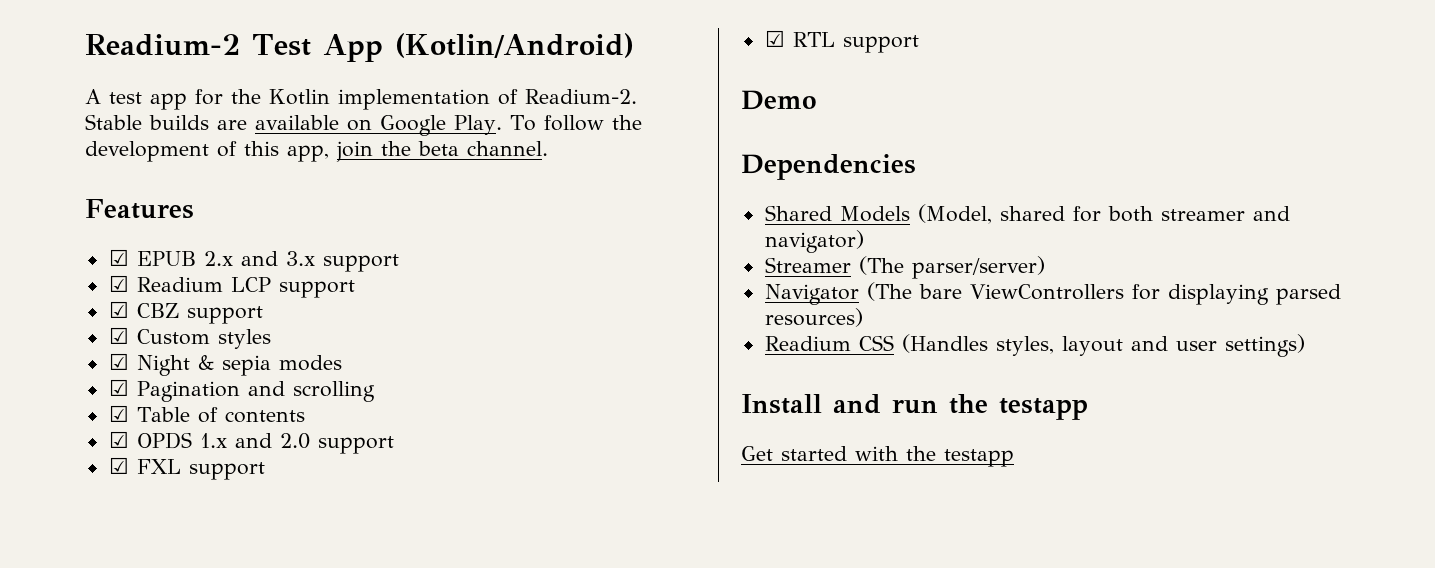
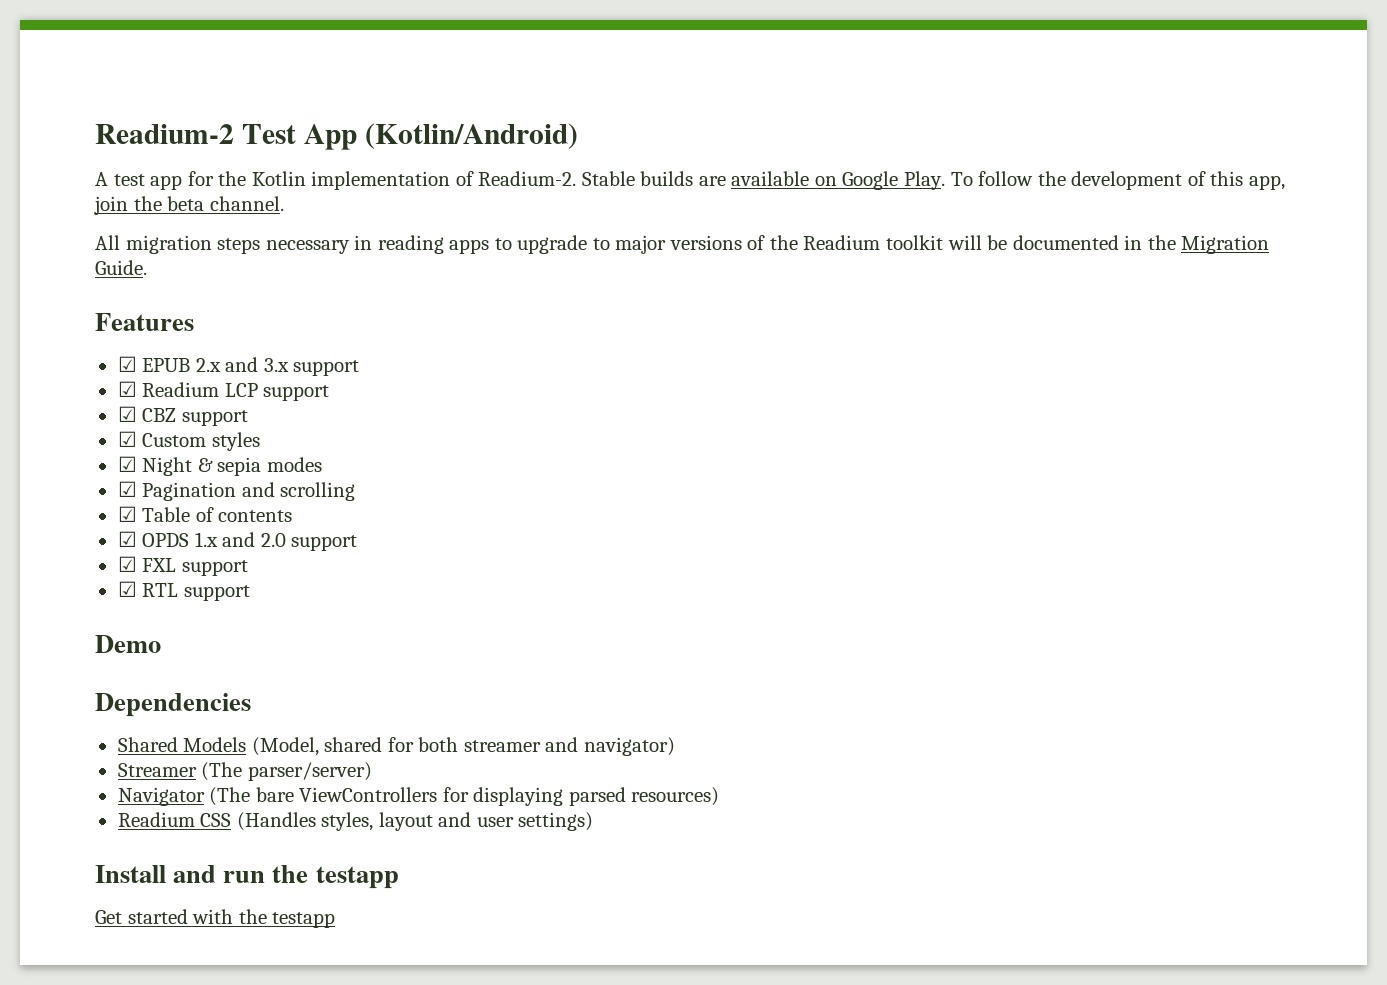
(548, 148) none -> [95,235,1270,254] [95,260,147,275] // All migration steps necessary in reading apps to upgrade to major versions of the Readium toolkit will be documented in the Migration Guide.

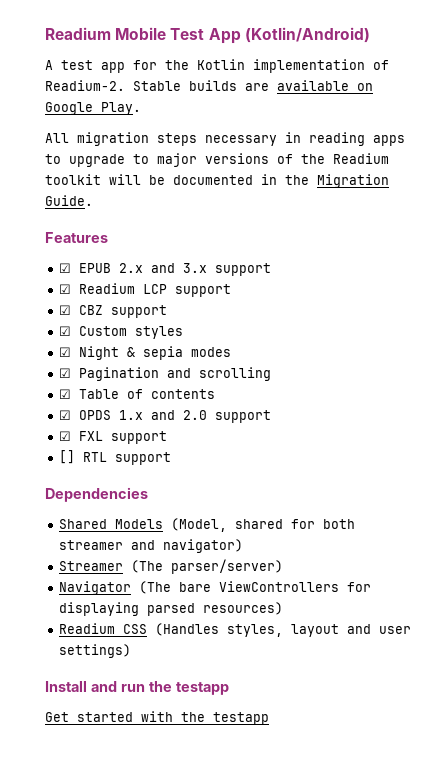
[95,124,234,144] Readium-2 -> [45,27,167,40] Readium Mobile
[950,171,1285,190] [94,196,284,215] To follow the development of this app, join the beta channel. -> (141, 108) none
[117,581,137,597] ☑ -> [58,450,75,464] []
[95,635,161,653] // Demo -> (171, 458) none

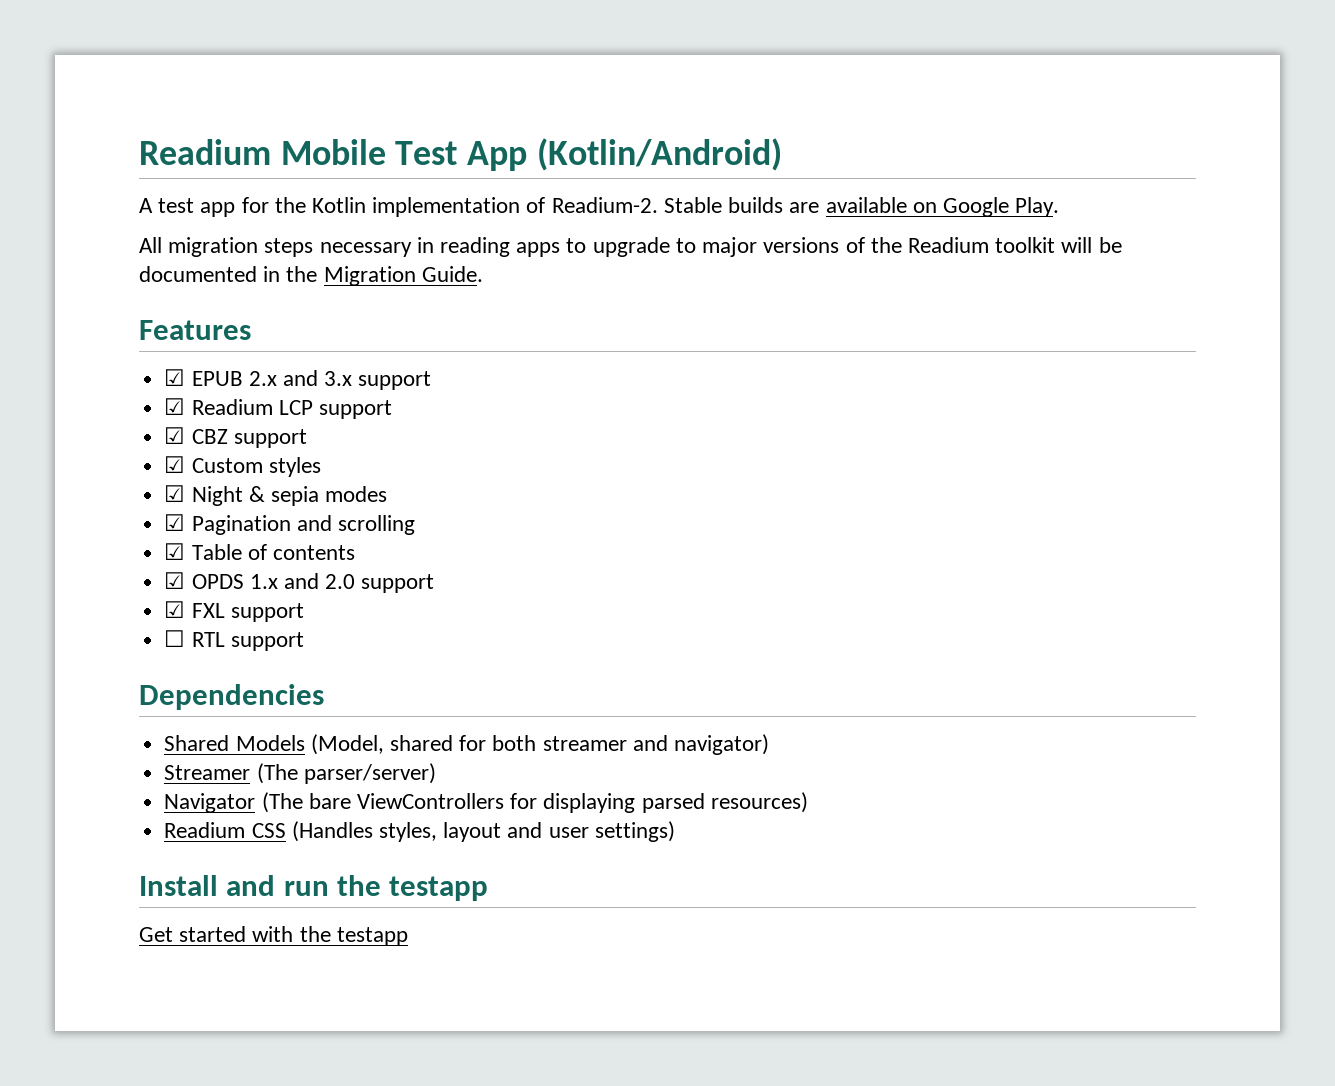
[58,450,75,464] [] -> [164,630,186,647] ☐

